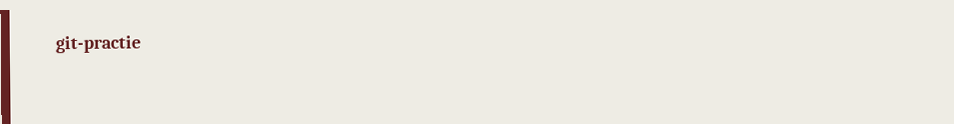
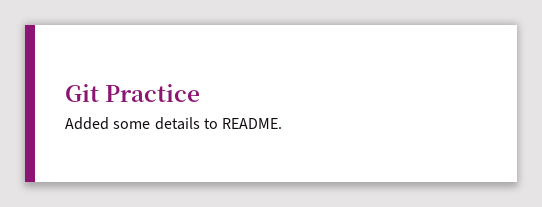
[55,35,141,54] git-practie -> [65,84,201,102] [65,117,283,130] Git Practice // Added some details to README.

